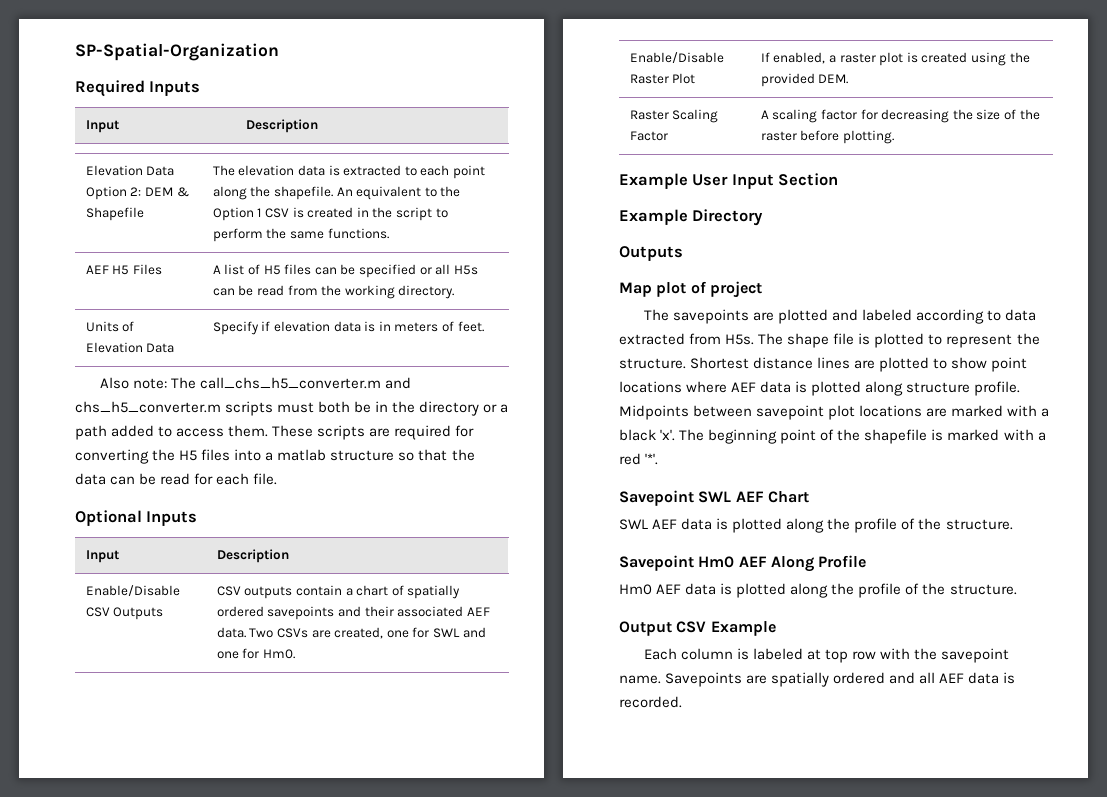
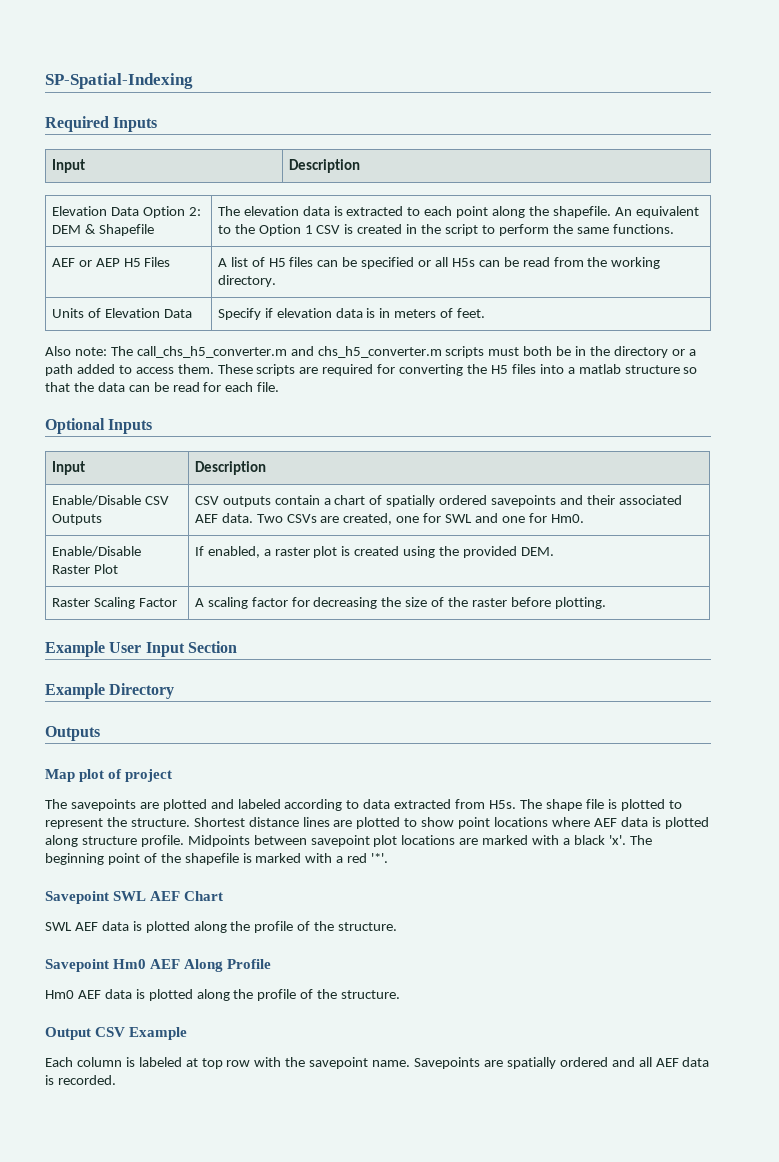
[75,43,279,61] SP-Spatial-Organization -> [45,73,193,89] SP-Spatial-Indexing
(109, 269) none -> [78,258,120,267] or AEP

